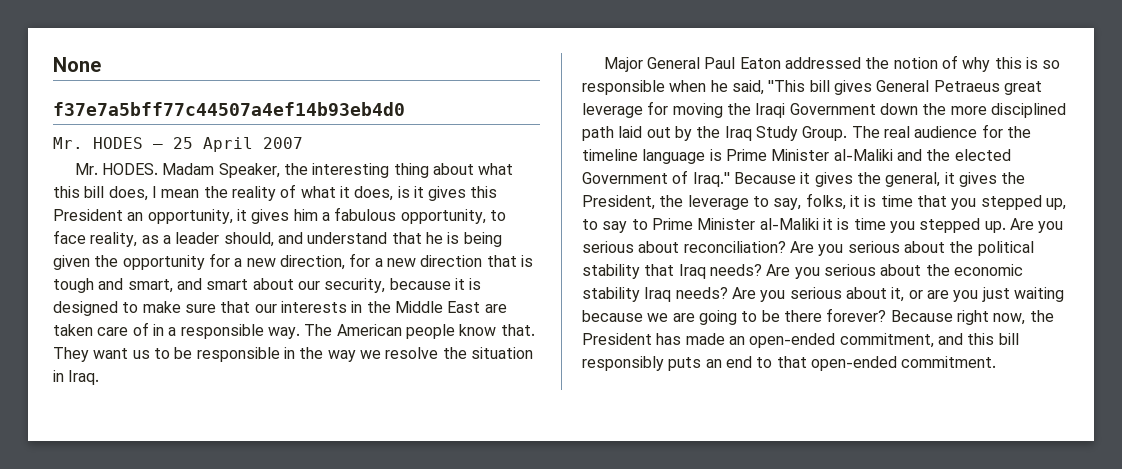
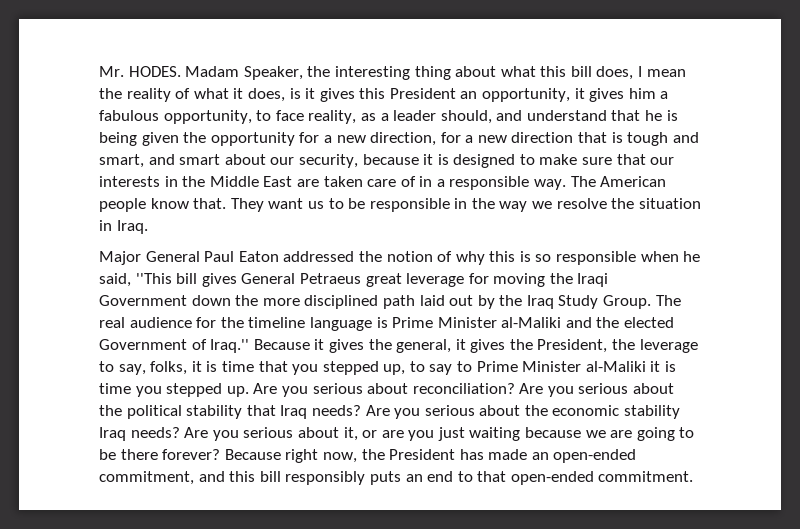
[53,57,101,72] [53,102,405,116] [53,137,303,152] None // f37e7a5bff77c44507a4ef14b93eb4d0 // Mr. HODES — 25 April 2007 // -> (99, 71) none

